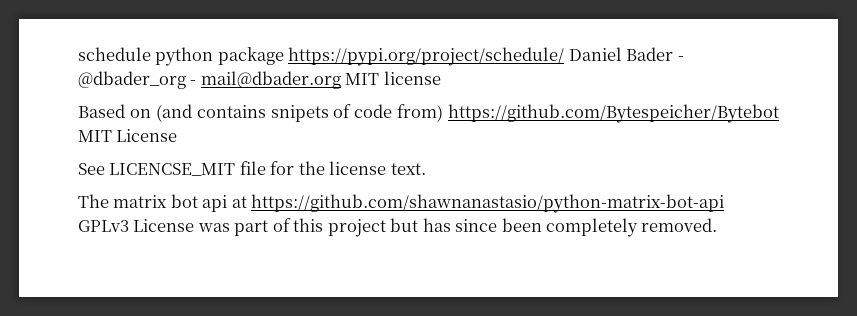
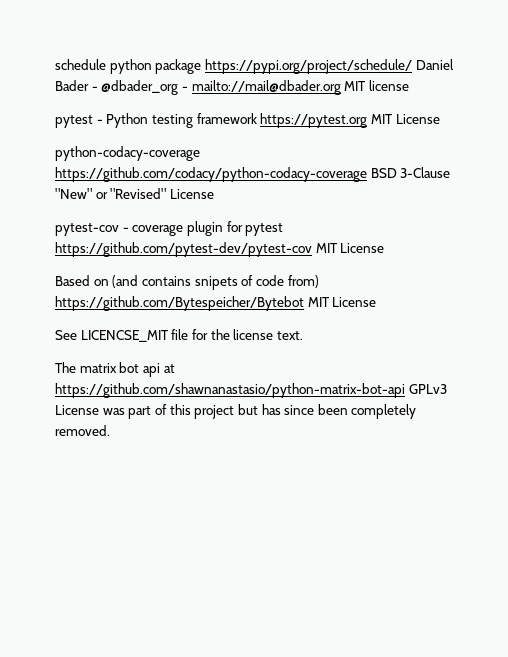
[200,71,341,89] mail@dbader.org -> [191,80,341,95] mailto://mail@dbader.org
(441, 78) none -> [55,113,440,128] [55,146,200,161] [55,167,451,182] [55,188,214,199] [55,221,284,236] [55,242,385,257] // pytest - Python testing framework https://pytest.org MIT License // python-codacy-coverage https://github.com/codacy/python-codacy-coverage BSD 3-Clause "New" or "Revised" License // pytest-cov - coverage plugin for pytest https://github.com/pytest-dev/pytest-cov MIT License

